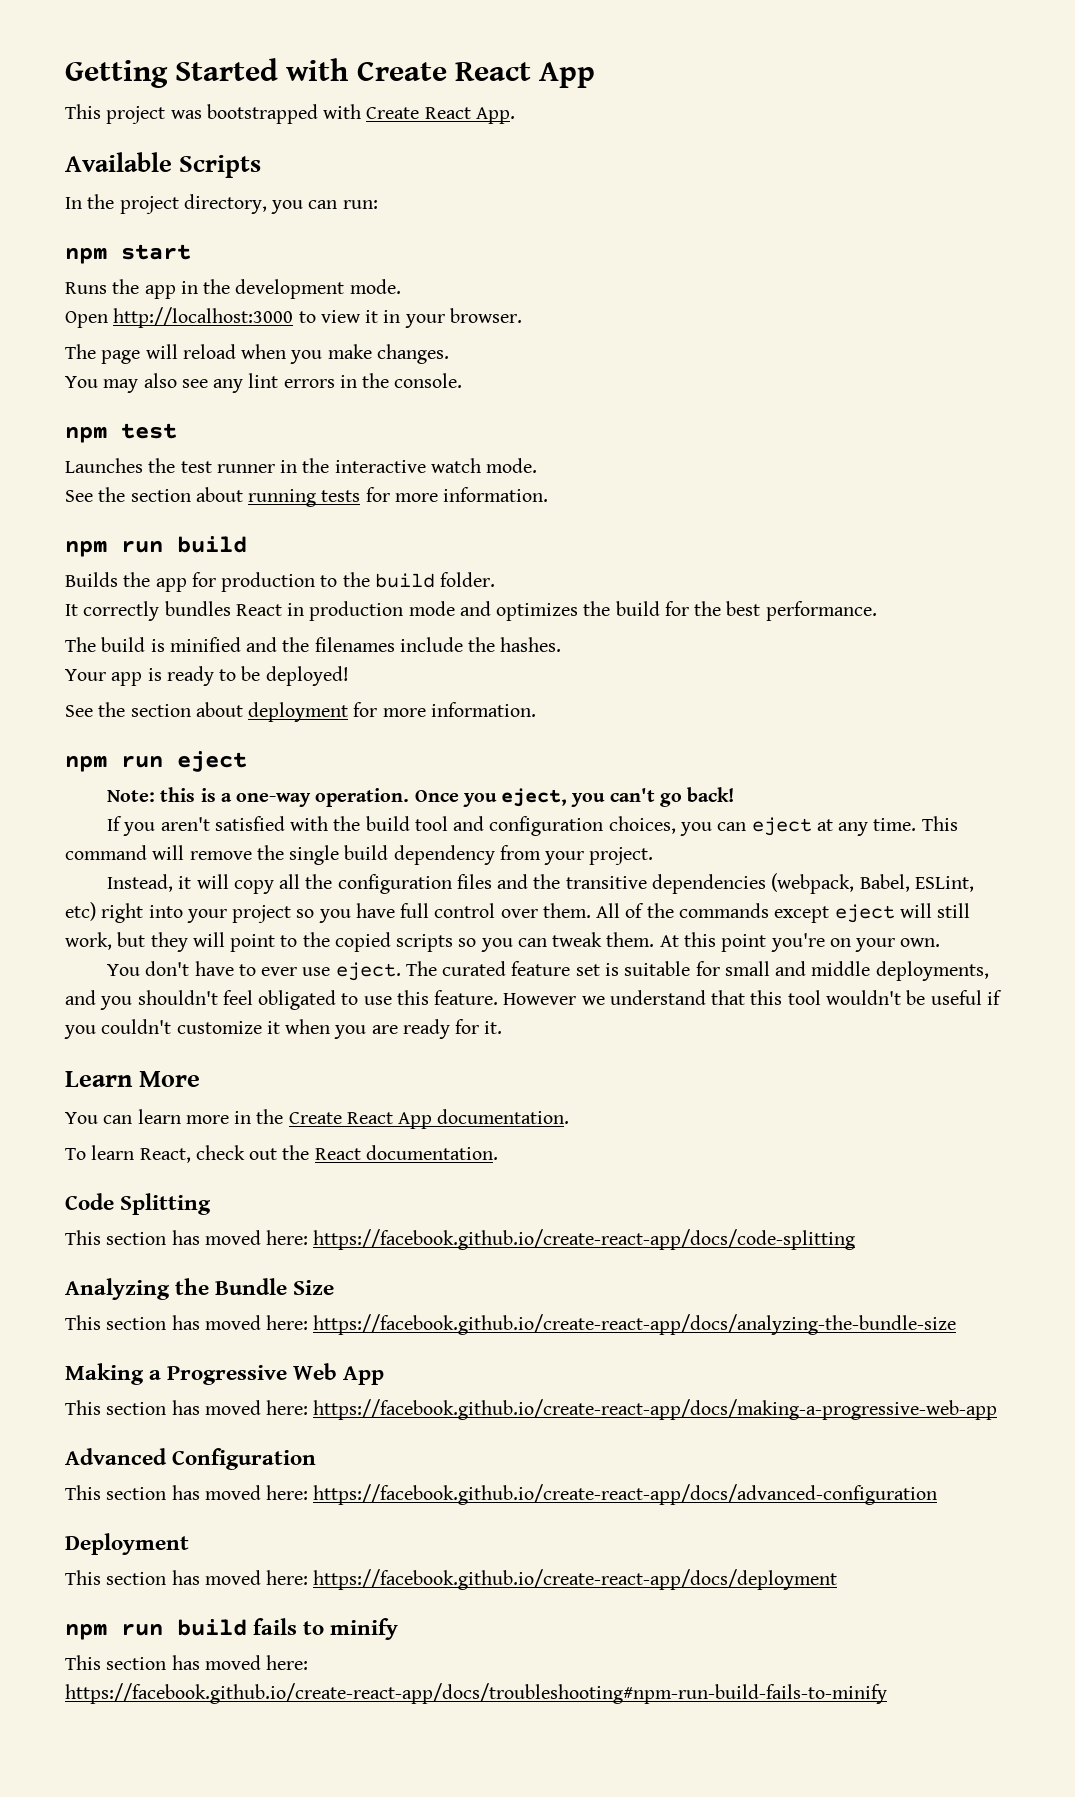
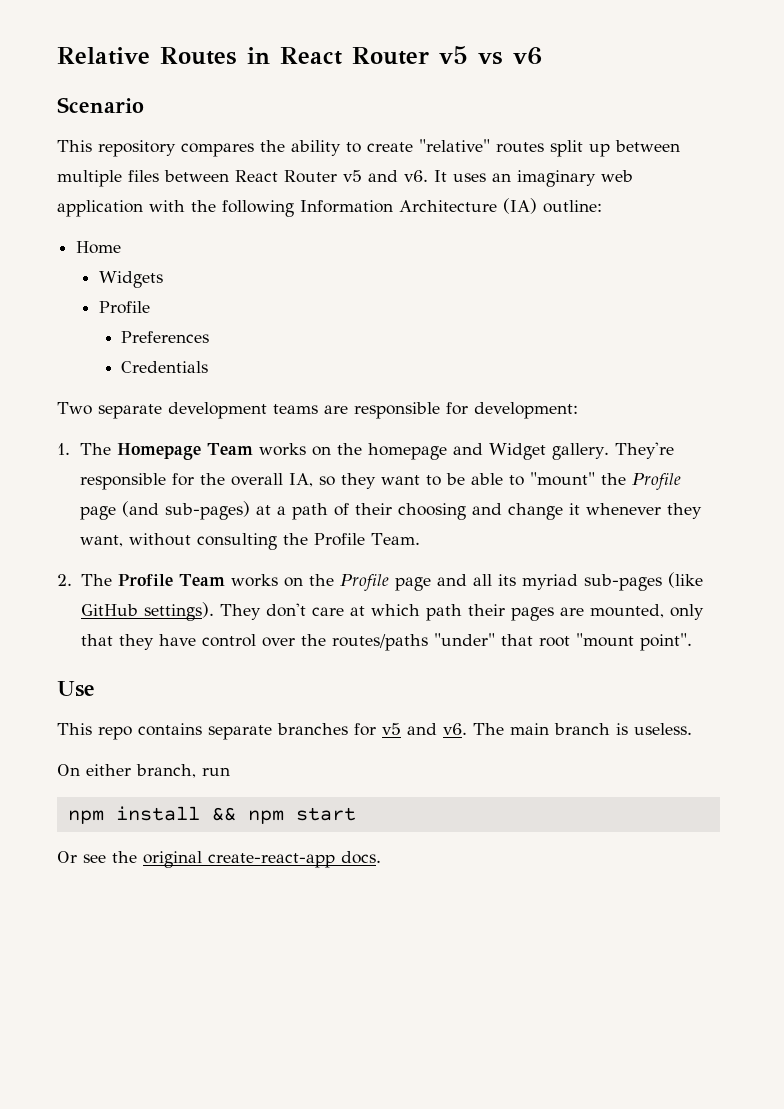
[65,58,596,88] [65,104,515,124] [65,152,262,178] [65,194,378,214] [65,244,191,264] [65,279,401,299] [65,307,522,328] [65,344,449,364] [65,373,463,393] [65,423,177,443] [65,458,538,473] [65,487,549,507] [65,536,247,557] [65,572,496,592] [65,601,877,621] [65,637,562,652] [65,666,349,686] [65,702,536,722] [65,751,247,772] [107,787,735,807] [107,816,958,836] [65,845,654,865] [107,873,974,894] [65,902,971,923] [65,932,941,952] [107,961,989,981] [65,990,1002,1010] [64,1019,503,1039] [65,1071,201,1087] [65,1109,570,1129] [65,1145,498,1163] [65,1193,212,1215] [65,1229,856,1250] [65,1278,335,1300] [65,1314,957,1335] [65,1363,385,1385] [65,1399,998,1420] [65,1448,317,1470] [65,1484,938,1505] [65,1533,189,1555] [65,1569,838,1590] [65,1618,399,1640] [65,1655,309,1670] [65,1683,887,1704] Getting Started with Create React App // This project was bootstrapped with Create React App. // Available Scripts // In the project directory, you can run: // npm start // Runs the app in the development mode. // Open http://localhost:3000 to view it in your browser. // The page will reload when you make changes. // You may also see any lint errors in the console. // npm test // Launches the test runner in the interactive watch mode. // See the section about running tests for more information. // npm run build // Builds the app for production to the build folder. // It correctly bundles React in production mode and optimizes the build for the best performance. // The build is minified and the filenames include the hashes. // Your app is ready to be deployed! // See the section about deployment for more information. // npm run eject // Note: this is a one-way operation. Once you eject, you can't go back! // If you aren't satisfied with the build tool and configuration choices, you can eject at any time. This command will remove the single build dependency from your project. // Instead, it will copy all the configuration files and the transitive dependencies (webpack, Babel, ESLint, etc) right into your project so you have full control over them. All of the commands except eject will still work, but they will point to the copied scripts so you can tweak them. At this point you're on your own. // You don't have to ever use eject. The curated feature set is suitable for small and middle deployments, and you shouldn't feel obligated to use this feature. However we understand that this tool wouldn't be useful if you couldn't customize it when you are ready for it. // Learn More // You can learn more in the Create React App documentation. // To learn React, check out the React documentation. // Code Splitting // This section has moved here: https://facebook.github.io/create-react-app/docs/code-splitting // Analyzing the Bundle Size // This section has moved here: https://facebook.github.io/create-react-app/docs/analyzing-the-bundle-size // Making a Progressive Web App // This section has moved here: https://facebook.github.io/create-react-app/docs/making-a-progressive-web-app // Advanced Configuration // This section has moved here: https://facebook.github.io/create-react-app/docs/advanced-configuration // Deployment // This section has moved here: https://facebook.github.io/create-react-app/docs/deployment // npm run build fails to minify // This section has moved here: https://facebook.github.io/create-react-app/docs/troubleshooting#npm-run-build-fails-to-minify -> [57,46,542,65] [57,97,144,113] [57,139,680,157] [57,170,633,187] [57,198,602,217] [76,241,122,254] [98,271,163,288] [98,301,150,314] [121,331,210,343] [121,361,209,373] [57,402,578,419] [57,442,674,460] [79,472,681,490] [79,501,702,520] [79,533,420,550] [57,572,703,591] [80,602,704,621] [80,633,692,651] [57,681,95,697] [57,723,692,740] [57,764,230,778] [67,806,356,824] [57,851,381,868] Relative Routes in React Router v5 vs v6 // Scenario // This repository compares the ability to create "relative" routes split up between multiple files between React Router v5 and v6. It uses an imaginary web application with the following Information Architecture (IA) outline: // Home // Widgets // Profile // Preferences // Credentials // Two separate development teams are responsible for development: // 1. The Homepage Team works on the homepage and Widget gallery. They're responsible for the overall IA, so they want to be able to "mount" the Profile page (and sub-pages) at a path of their choosing and change it whenever they want, without consulting the Profile Team. // 2. The Profile Team works on the Profile page and all its myriad sub-pages (like GitHub settings). They don't care at which path their pages are mounted, only that they have control over the routes/paths "under" that root "mount point". // Use // This repo contains separate branches for v5 and v6. The main branch is useless. // On either branch, run // npm install && npm start // Or see the original create-react-app docs.

